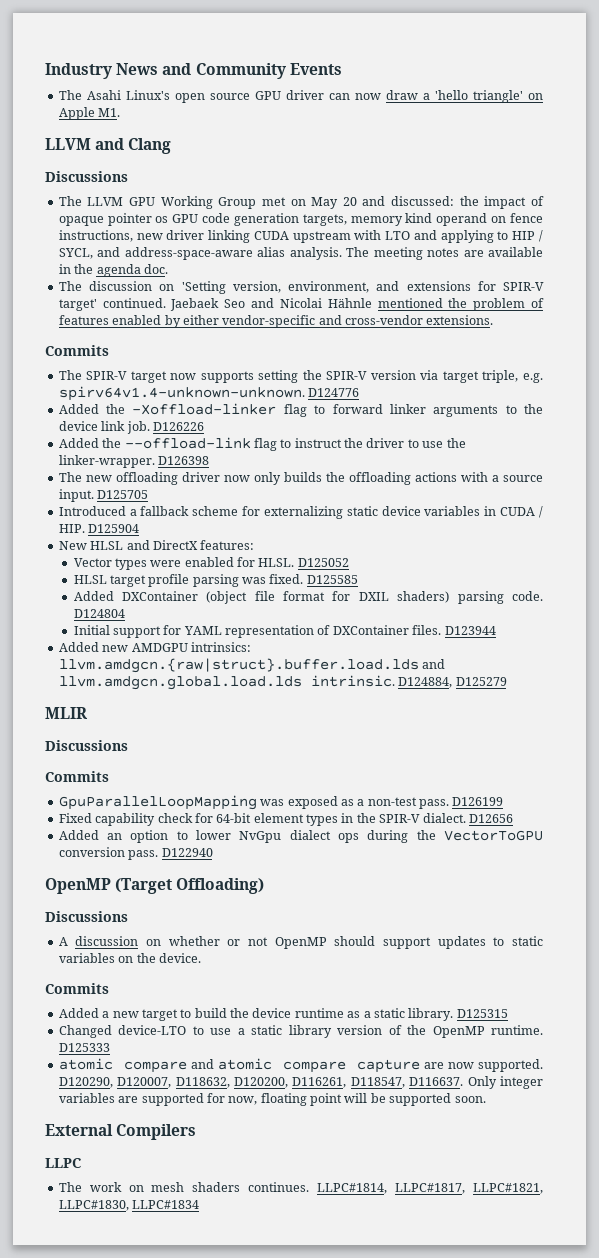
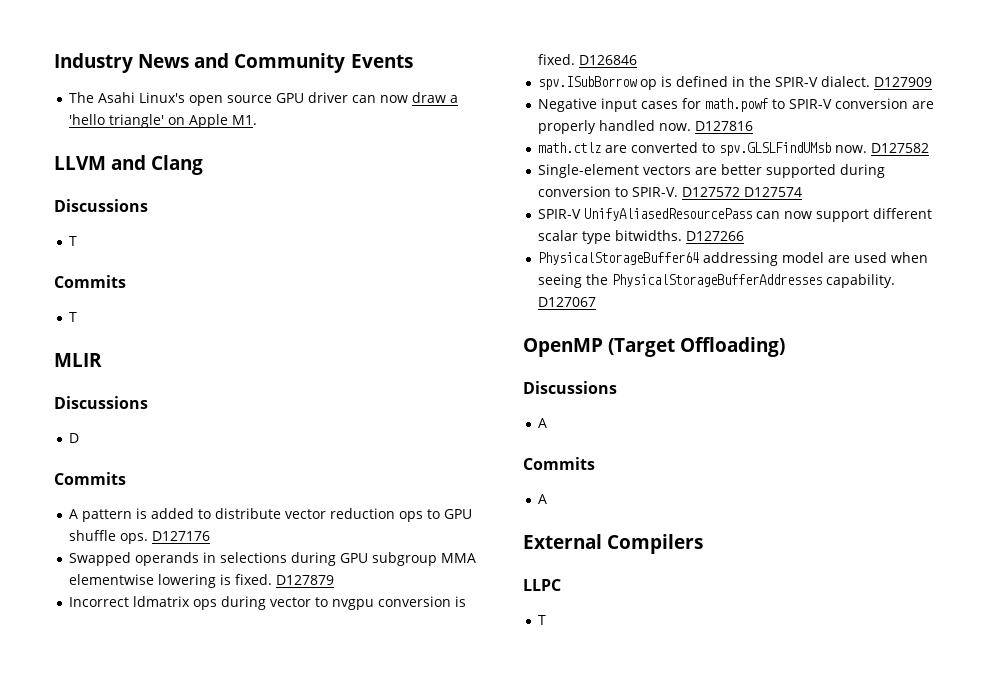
[58,196,544,209] [58,213,543,226] [58,230,543,243] [58,247,543,260] [58,264,168,277] [58,281,544,294] [58,298,544,311] [58,315,494,328] [45,345,109,356] [58,370,543,383] [58,386,360,401] [58,403,543,417] [58,421,204,434] [58,437,466,451] [58,455,210,468] [58,472,543,485] [58,489,149,502] [58,506,543,519] [58,524,140,533] [58,540,255,550] [73,557,349,570] [73,574,358,587] [73,591,543,604] [73,609,125,618] [73,625,496,638] [58,642,251,652] [58,658,446,673] [58,675,507,690] The LLVM GPU Working Group met on May 20 and discussed: the impact of opaque pointer os GPU code generation targets, memory kind operand on fence instructions, new driver linking CUDA upstream with LTO and applying to HIP / SYCL, and address-space-aware alias analysis. The meeting notes are available in the agenda doc. // The discussion on 'Setting version, environment, and extensions for SPIR-V target' continued. Jaebaek Seo and Nicolai Hähnle mentioned the problem of features enabled by either vendor-specific and cross-vendor extensions. // Commits // The SPIR-V target now supports setting the SPIR-V version via target triple, e.g. spirv64v1.4-unknown-unknown. D124776 // Added the -Xoffload-linker flag to forward linker arguments to the device link job. D126226 // Added the --offload-link flag to instruct the driver to use the linker-wrapper. D126398 // The new offloading driver now only builds the offloading actions with a source input. D125705 // Introduced a fallback scheme for externalizing static device variables in CUDA / HIP. D125904 // New HLSL and DirectX features: // Vector types were enabled for HLSL. D125052 // HLSL target profile parsing was fixed. D125585 // Added DXContainer (object file format for DXIL shaders) parsing code. D124804 // Initial support for YAML representation of DXContainer files. D123944 // Added new AMDGPU intrinsics: llvm.amdgcn.{raw|struct}.buffer.load.lds and llvm.amdgcn.global.load.lds intrinsic. D124884, D125279 -> [69,236,78,246] [54,275,126,288] [69,312,78,322] T // Commits // T
[45,771,109,782] [58,795,504,810] [58,813,513,826] [58,830,543,843] [58,847,213,860] // Commits // GpuParallelLoopMapping was exposed as a non-test pass. D126199 // Fixed capability check for 64-bit element types in the SPIR-V dialect. D12656 // Added an option to lower NvGpu dialect ops during the VectorToGPU conversion pass. D122940 -> [69,433,80,443] [54,472,126,485] [69,508,473,522] [69,530,211,544] [69,552,477,566] [69,574,335,588] [69,596,467,610] [538,54,638,65] [538,76,933,90] [538,98,935,112] [538,120,754,134] [538,142,930,156] [538,164,886,178] [538,186,803,197] [538,208,933,222] [538,230,745,244] [538,252,929,266] [538,274,896,288] [538,297,597,307] // D // Commits // A pattern is added to distribute vector reduction ops to GPU shuffle ops. D127176 // Swapped operands in selections during GPU subgroup MMA elementwise lowering is fixed. D127879 // Incorrect ldmatrix ops during vector to nvgpu conversion is fixed. D126846 // spv.ISubBorrow op is defined in the SPIR-V dialect. D127909 // Negative input cases for math.powf to SPIR-V conversion are properly handled now. D127816 // math.ctlz are converted to spv.GLSLFindUMsb now. D127582 // Single-element vectors are better supported during conversion to SPIR-V. D127572 D127574 // SPIR-V UnifyAliasedResourcePass can now support different scalar type bitwidths. D127266 // PhysicalStorageBuffer64 addressing model are used when seeing the PhysicalStorageBufferAddresses capability. D127067
[75,936,544,949] [58,953,201,963] [45,983,109,994] [58,1008,508,1021] [58,1025,543,1038] [58,1043,110,1052] [58,1058,543,1073] [58,1076,543,1089] [58,1093,486,1106] [45,1124,197,1140] [45,1158,81,1168] [58,1182,543,1194] [58,1200,200,1211] discussion on whether or not OpenMP should support updates to static variables on the device. // Commits // Added a new target to build the device runtime as a static library. D125315 // Changed device-LTO to use a static library version of the OpenMP runtime. D125333 // atomic compare and atomic compare capture are now supported. D120290, D120007, D118632, D120200, D116261, D118547, D116637. Only integer variables are supported for now, floating point will be supported soon. // External Compilers // LLPC // The work on mesh shaders continues. LLPC#1814, LLPC#1817, LLPC#1821, LLPC#1830, LLPC#1834 -> [523,457,595,470] [538,494,548,504] [523,534,704,554] [523,579,561,591] [538,615,547,625] // Commits // A // External Compilers // LLPC // T

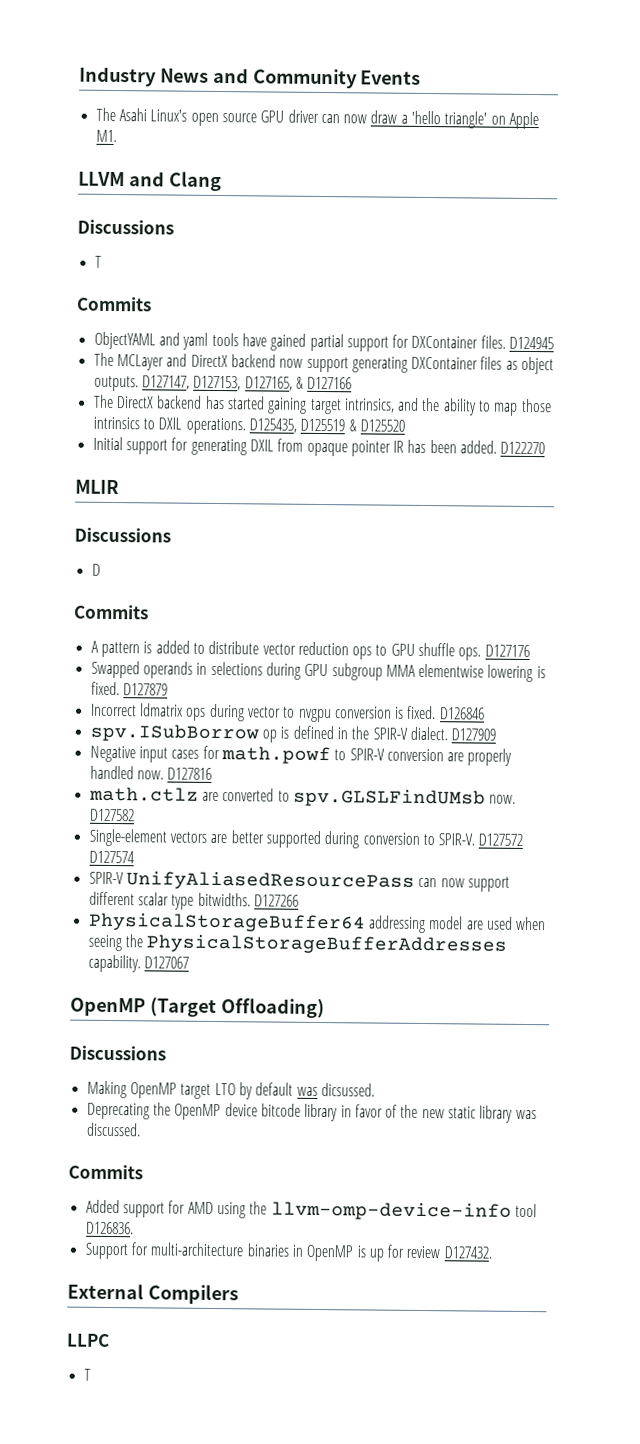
[69,312,78,322] T -> [93,331,555,352] [93,352,555,375] [93,375,353,392] [93,394,552,416] [92,416,405,435] [92,436,546,457] ObjectYAML and yaml tools have gained partial support for DXContainer files. D124945 // The MCLayer and DirectX backend now support generating DXContainer files as object outputs. D127147, D127153, D127165, & D127166 // The DirectX backend has started gaining target intrinsics, and the ability to map those intrinsics to DXIL operations. D125435, D125519 & D125520 // Initial support for generating DXIL from opaque pointer IR has been added. D122270
[538,418,548,428] [523,457,595,470] [538,494,548,504] A // Commits // A -> [86,1080,375,1100] [86,1102,537,1123] [86,1122,141,1137] [68,1164,143,1180] [85,1199,537,1221] [85,1221,134,1235] [84,1242,492,1262] Making OpenMP target LTO by default was dicsussed. // Deprecating the OpenMP device bitcode library in favor of the new static library was discussed. // Commits // Added support for AMD using the llvm-omp-device-info tool D126836. // Support for multi-architecture binaries in OpenMP is up for review D127432.

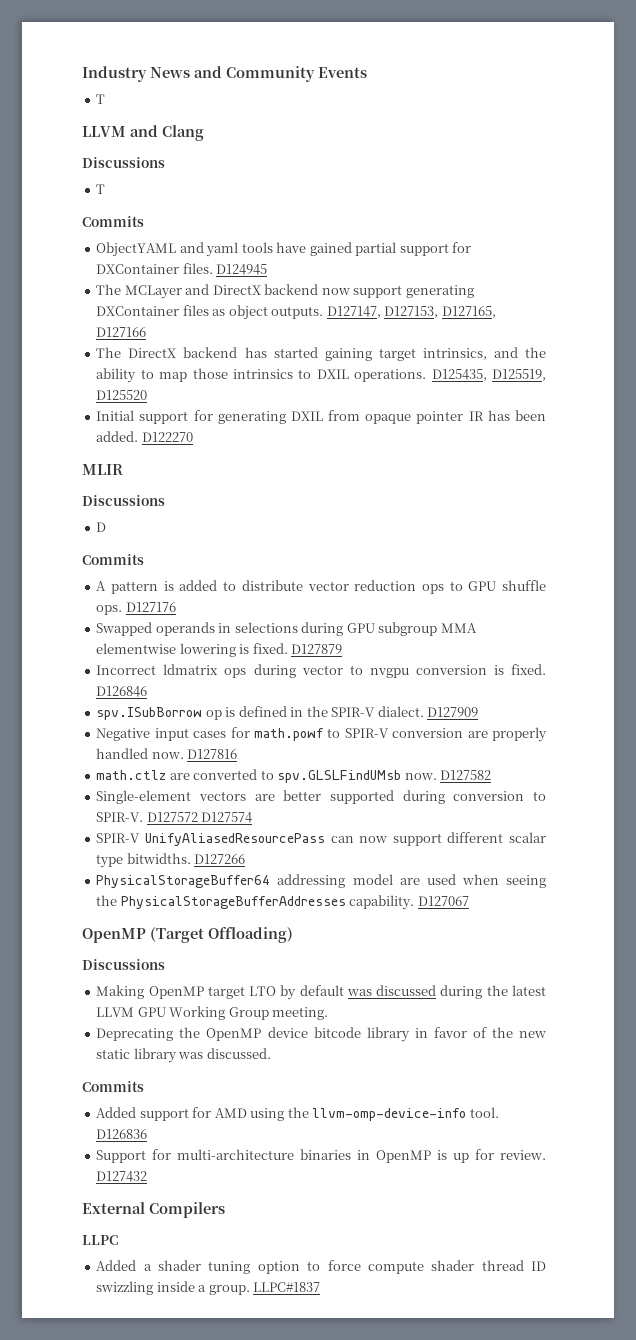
[95,107,540,130] [95,129,117,143] The Asahi Linux's open source GPU driver can now draw a 'hello triangle' on Apple M1. -> [96,94,106,104] T
[295,376,304,389] & -> (496, 312) none
[300,418,357,432] D125519 & -> [492,369,546,381] D125519,
[320,1083,375,1097] dicsussed. -> [376,985,546,999] [96,1006,329,1020] discussed during the latest LLVM GPU Working Group meeting.
[514,1203,537,1218] [85,1221,134,1235] tool D126836. -> [469,1107,499,1118] [96,1129,148,1139] tool. D126836
[406,1245,492,1259] review D127432. -> [499,1150,546,1160] [96,1171,148,1182] review. D127432
[83,1368,91,1381] T -> [96,1260,546,1274] [96,1281,321,1295] Added a shader tuning option to force compute shader thread ID swizzling inside a group. LLPC#1837

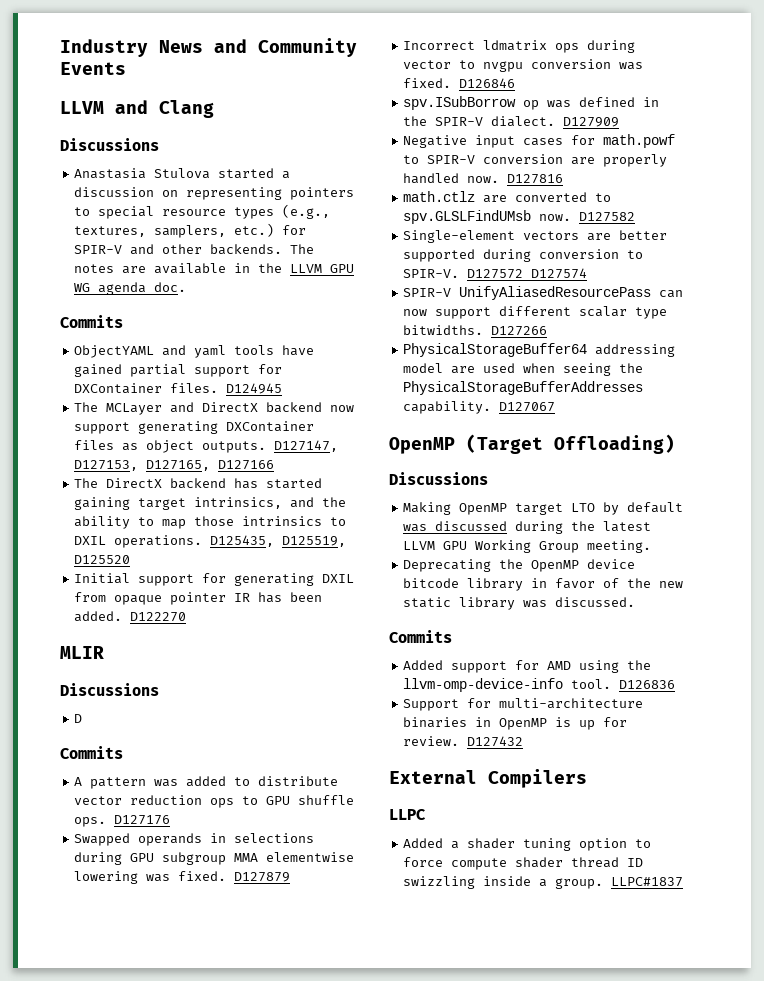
[96,94,106,104] // T -> (126, 68) none
[96,184,106,194] T -> [74,168,291,179] [74,187,355,200] [74,204,331,219] [74,223,307,238] [74,244,315,255] [74,263,355,274] [74,282,187,295] Anastasia Stulova started a discussion on representing pointers to special resource types (e.g., textures, samplers, etc.) for SPIR-V and other backends. The notes are available in the LLVM GPU WG agenda doc.
[163,581,174,591] is -> [154,779,179,787] was
[239,644,250,654] is -> [146,874,171,882] was
[493,665,504,675] is -> [619,62,644,70] was
[225,707,236,717] is -> [547,100,572,108] was

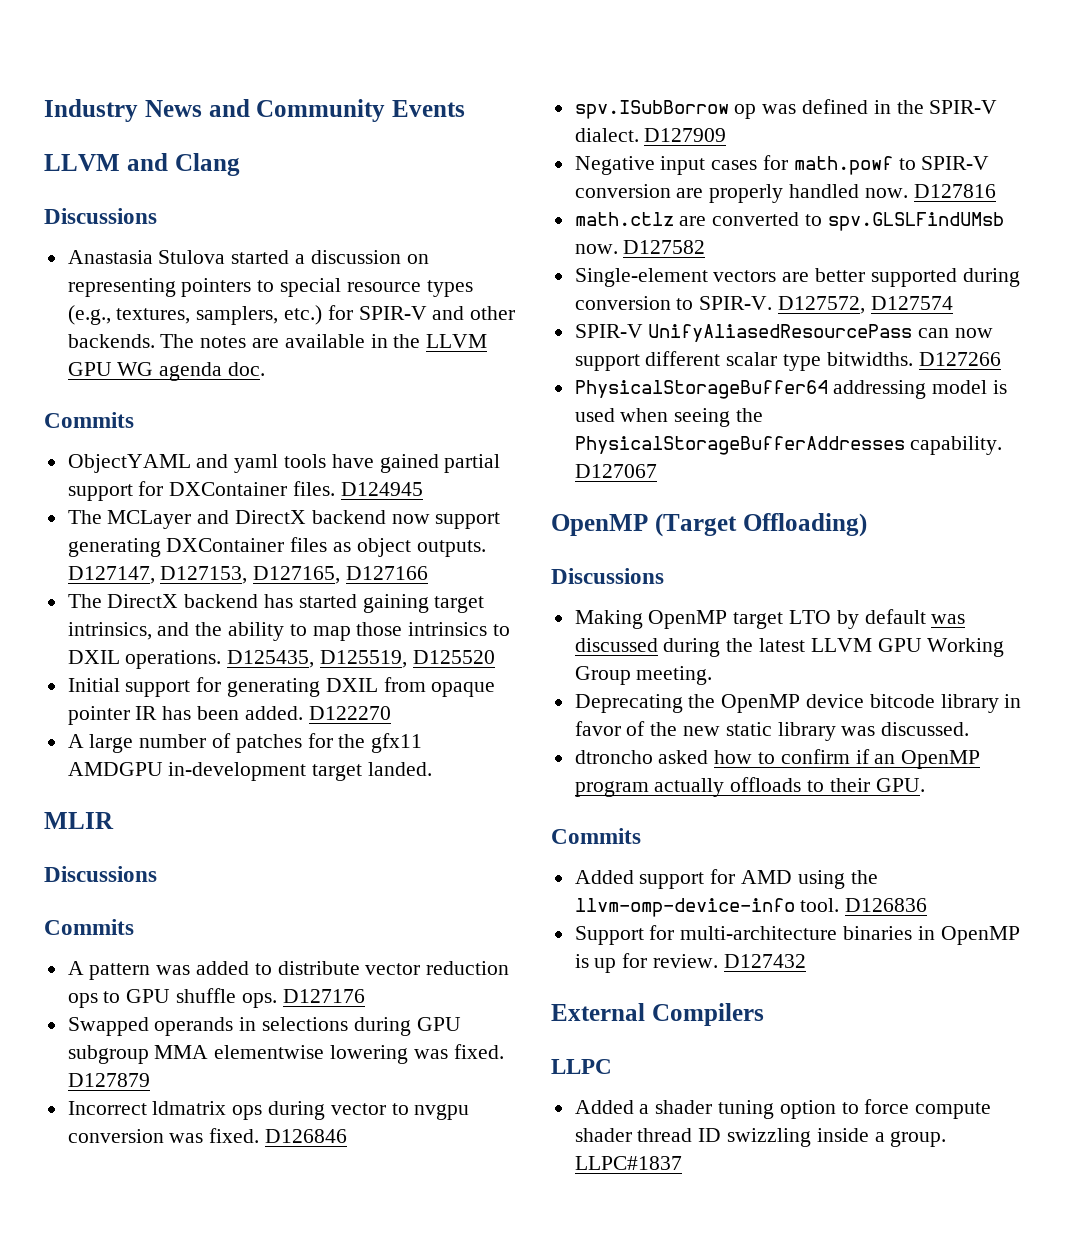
(187, 617) none -> [67,733,423,753] [67,762,433,781] // A large number of patches for the gfx11 AMDGPU in-development target landed.
[74,714,83,723] // D -> (157, 874) none
[467,269,524,279] D127572 -> [778,296,866,314] D127572,
[451,366,476,374] are -> [993,380,1008,394] is
(636, 602) none -> [574,749,981,769] [574,777,925,797] // dtroncho asked how to confirm if an OpenMP program actually offloads to their GPU.

